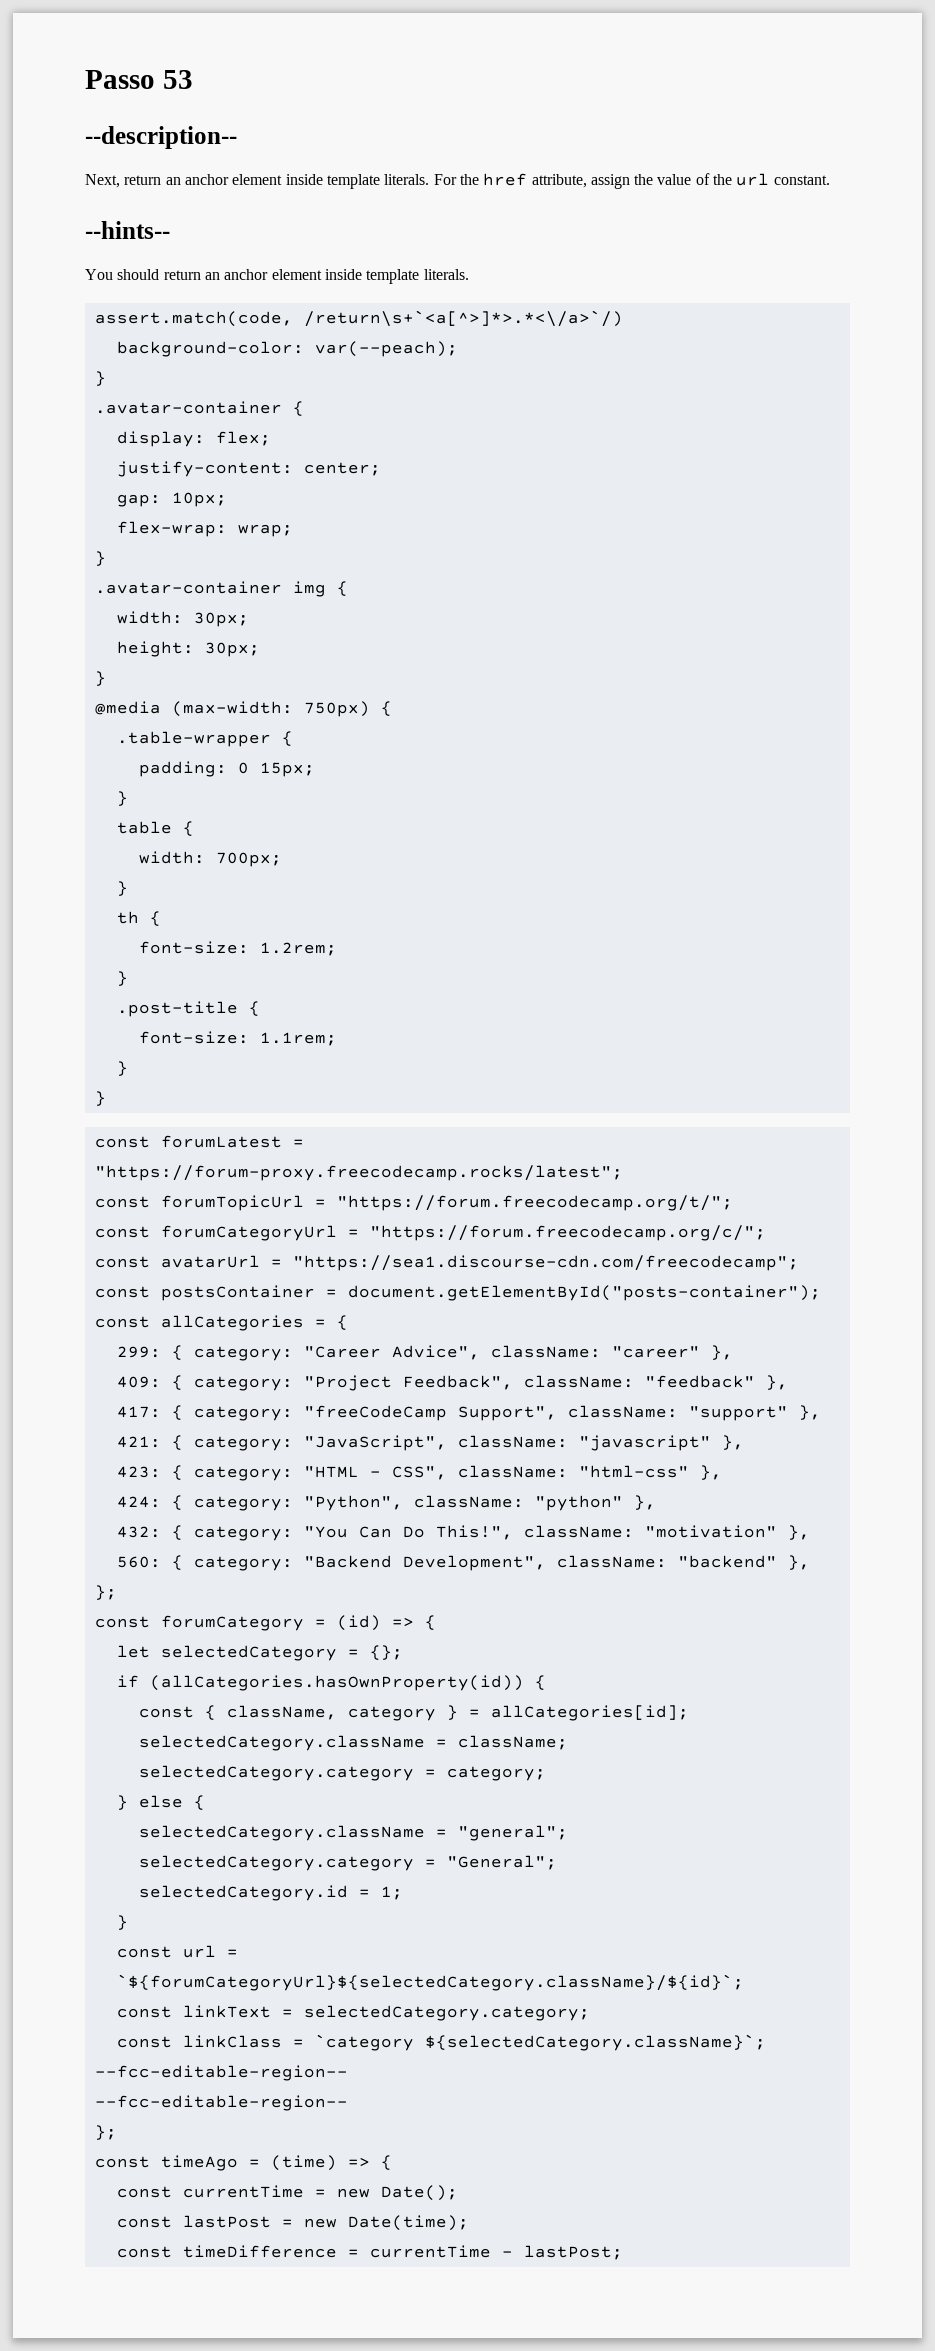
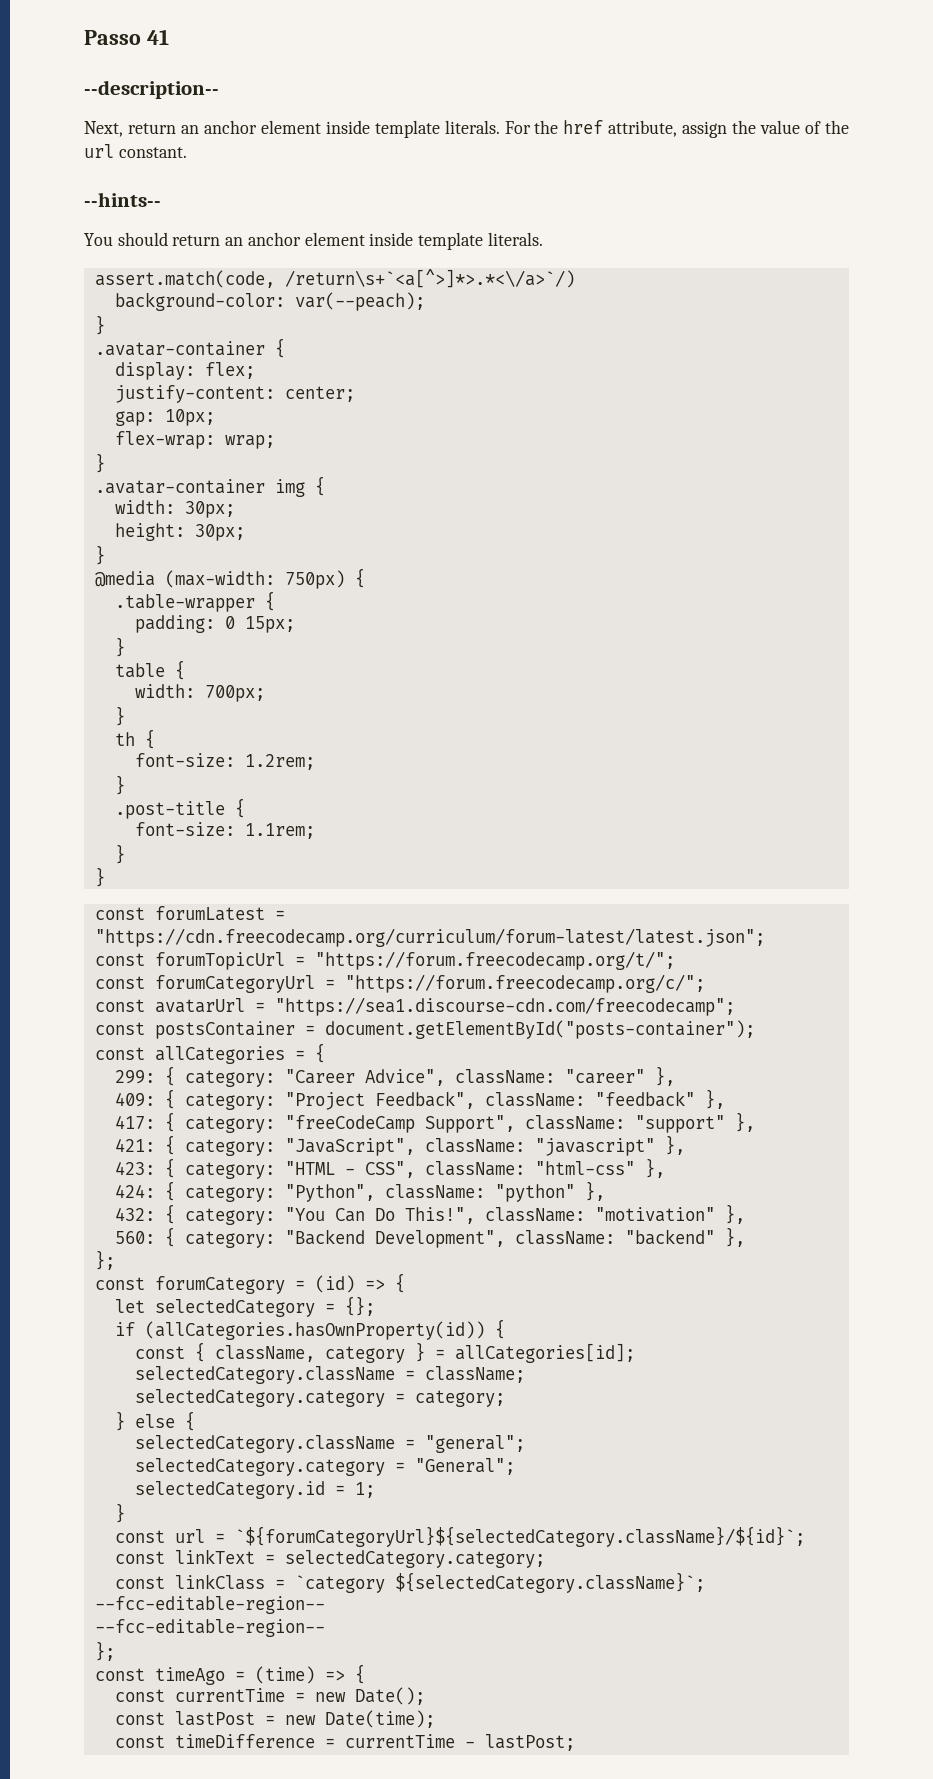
[162,70,193,89] 53 -> [146,29,169,45] 41
[94,1165,623,1181] "https://forum-proxy.freecodecamp.rocks/latest"; -> [94,928,765,947] "https://cdn.freecodecamp.org/curriculum/forum-latest/latest.json";

